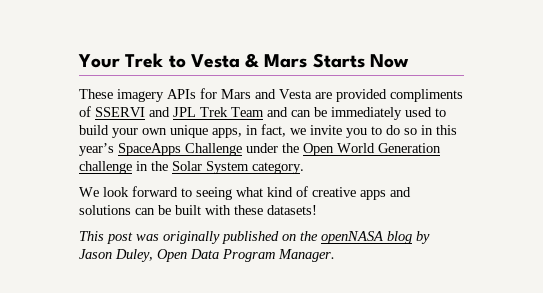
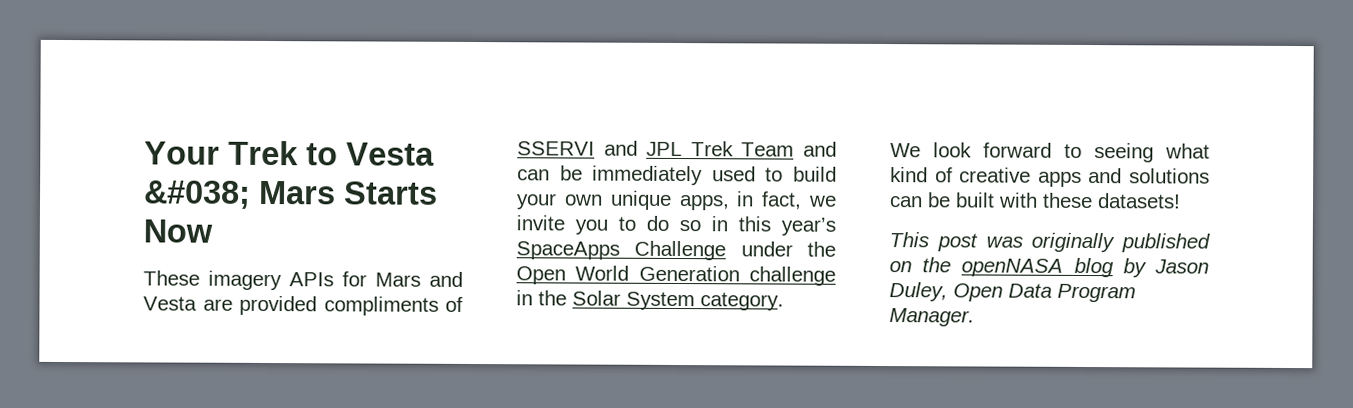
[245,53,260,68] & -> [143,180,251,209] &#038;

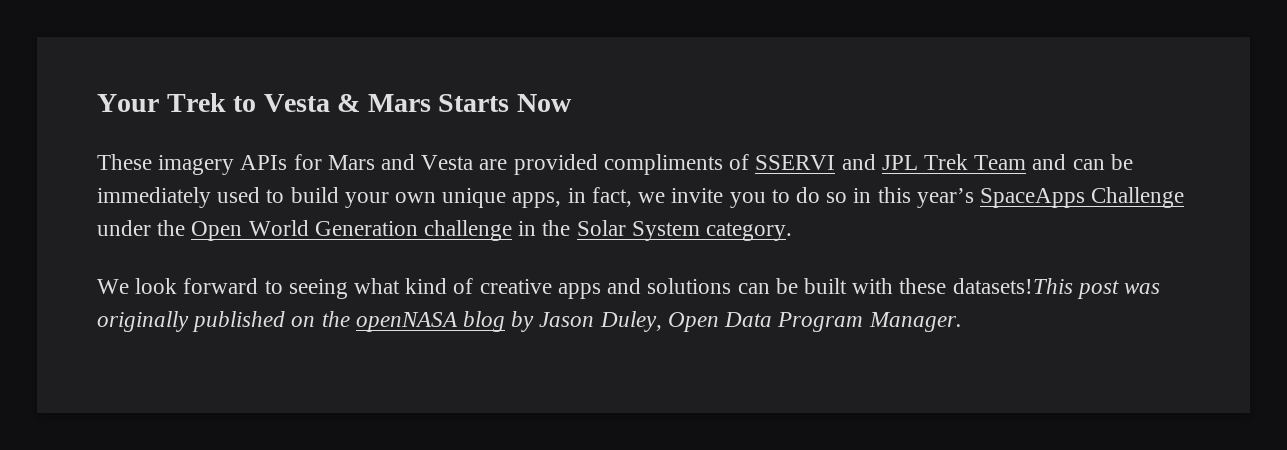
[143,180,251,209] &#038; -> [337,94,361,112] &
[1097,193,1181,209] [889,232,929,248] datasets! // This -> [952,278,1073,294] datasets!This

